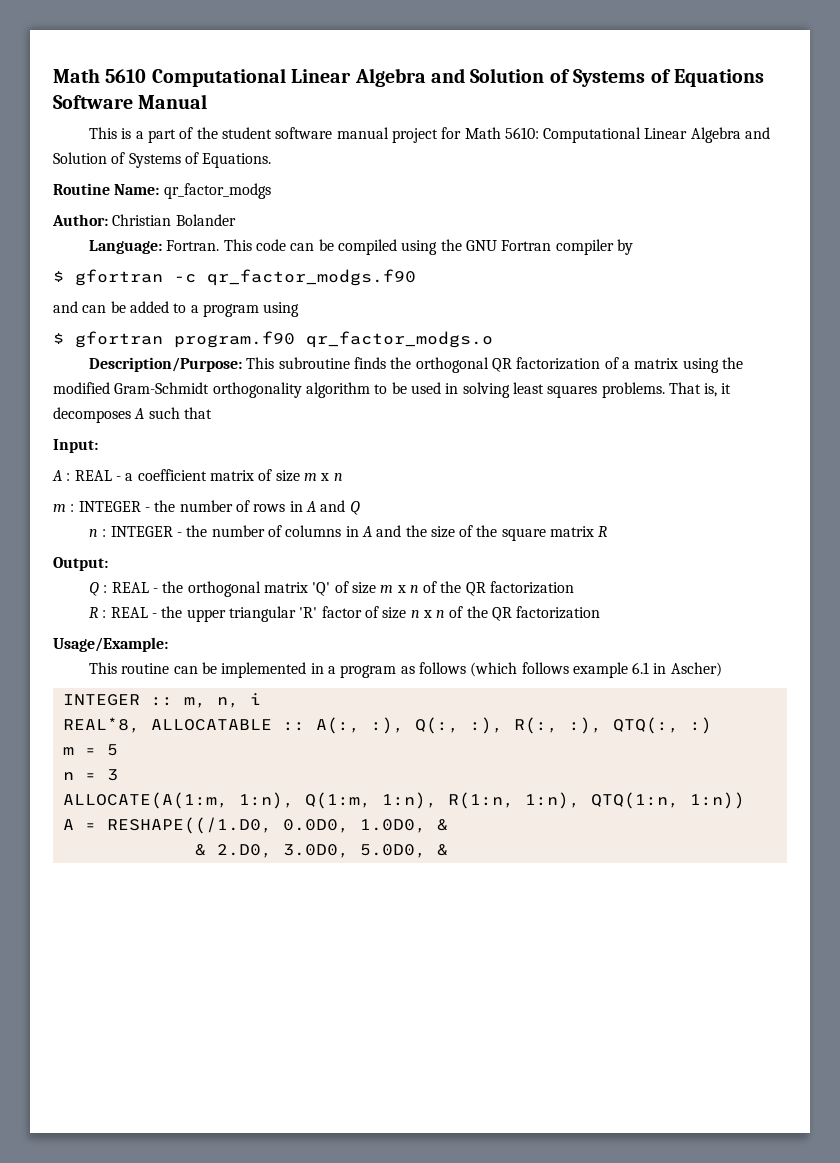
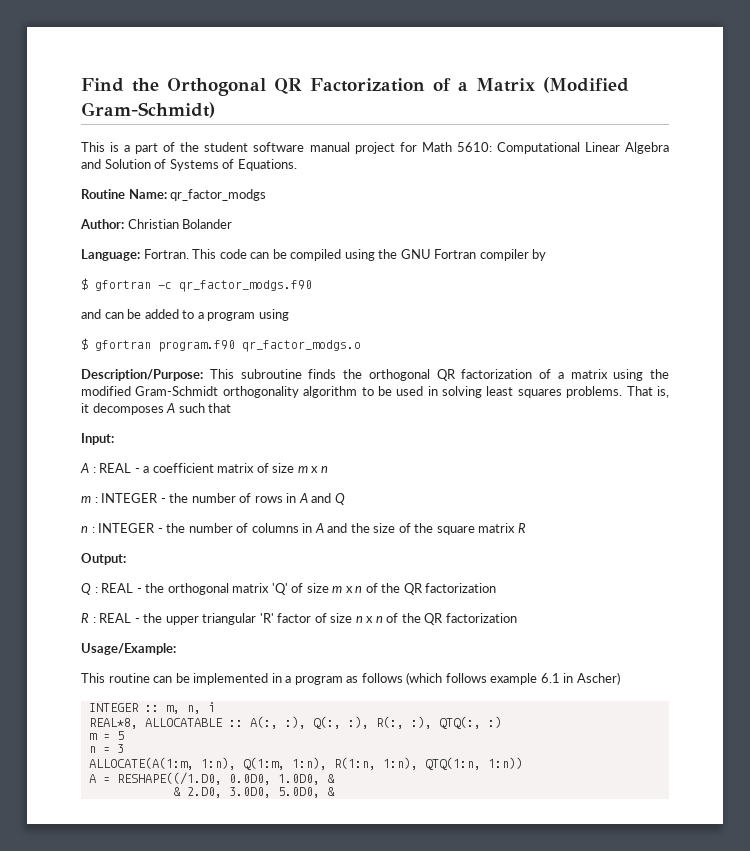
[53,68,764,87] [53,94,208,109] Math 5610 Computational Linear Algebra and Solution of Systems of Equations Software Manual -> [81,77,629,96] [81,102,215,118] Find the Orthogonal QR Factorization of a Matrix (Modified Gram-Schmidt)

